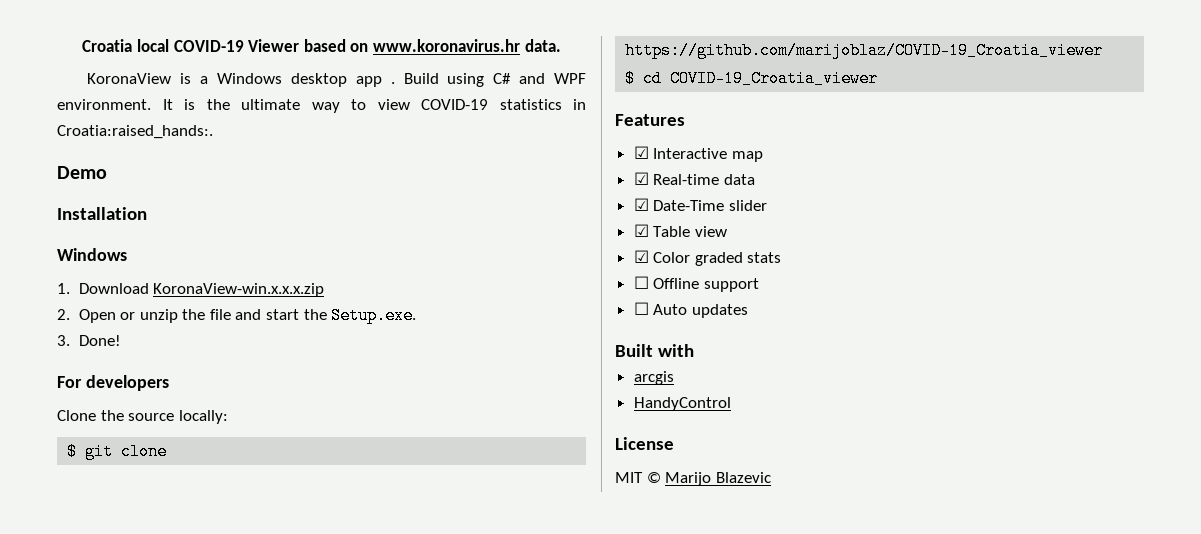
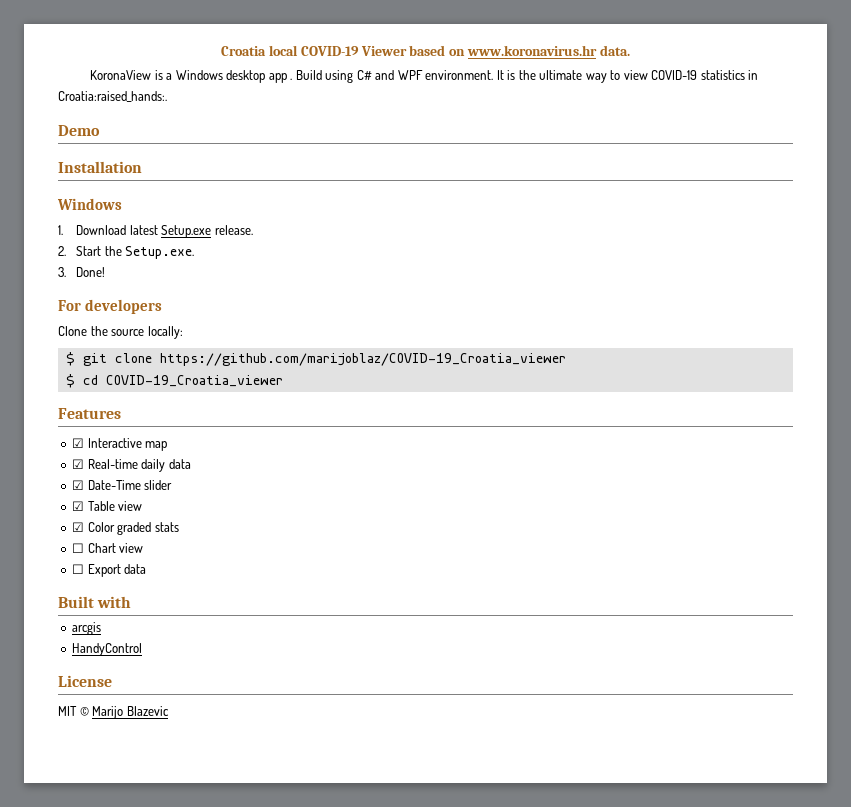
[153,283,325,297] [57,309,300,323] KoronaView-win.x.x.x.zip // 2. Open or unzip the file and start -> [129,225,253,238] [58,246,102,256] latest Setup.exe release. // 2. Start
(720, 179) none -> [141,459,166,472] daily
[653,278,759,292] [633,302,748,318] Offline support // ☐ Auto updates -> [87,543,144,553] [72,564,147,577] Chart view // ☐ Export data

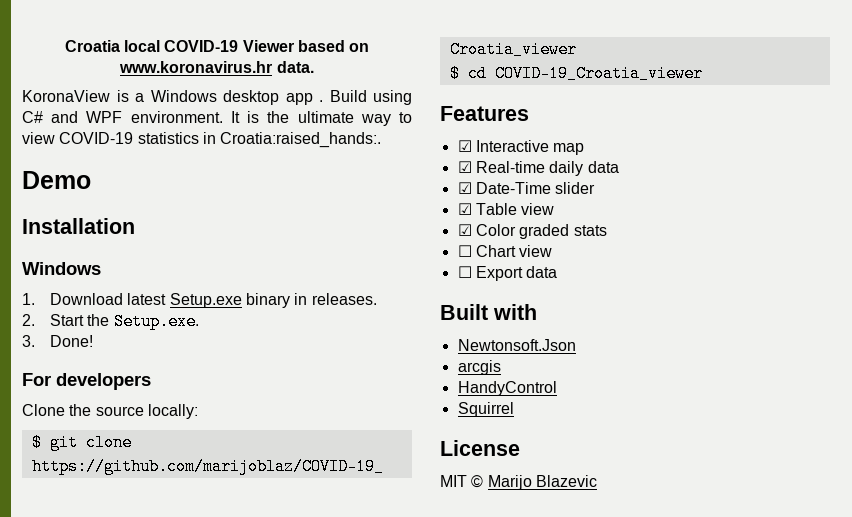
[214,225,253,235] release. -> [245,293,377,308] binary in releases.
(132, 602) none -> [457,339,576,351] // Newtonsoft.Json
(143, 649) none -> [457,402,514,417] // Squirrel

